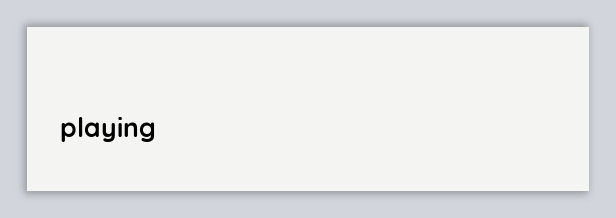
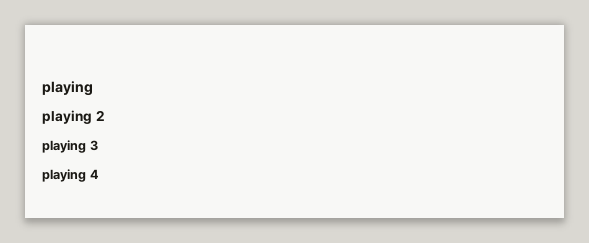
[60,116,156,142] playing -> [42,81,93,96] [42,110,105,124] [42,140,98,153] [42,169,99,182] playing // playing 2 // playing 3 // playing 4

